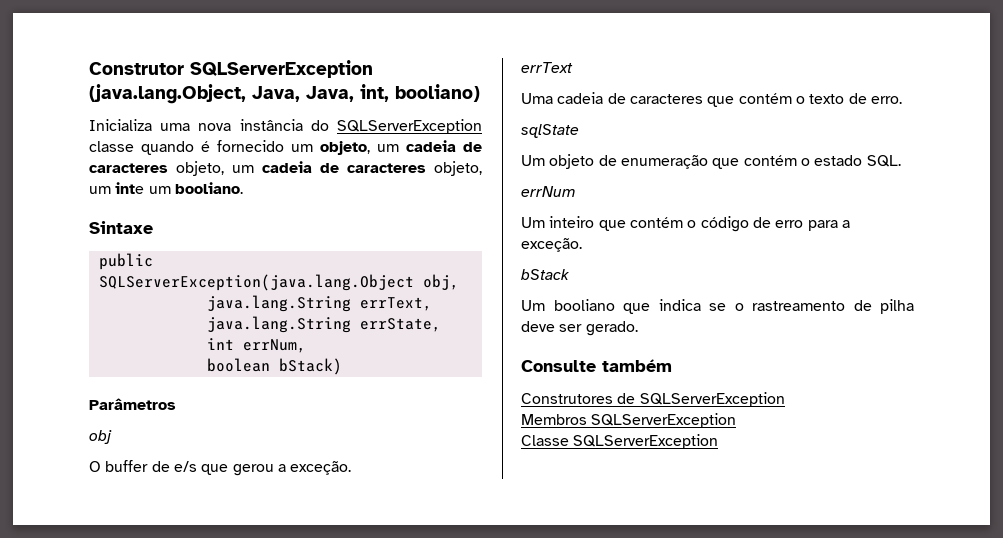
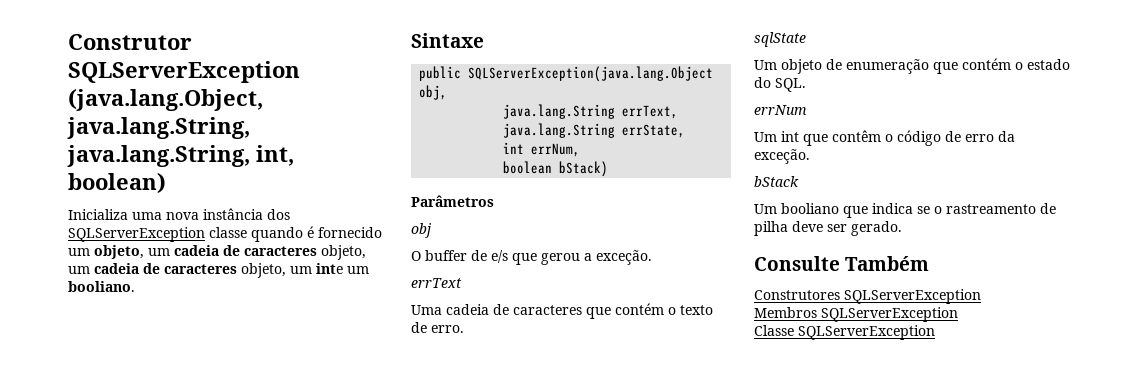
[252,84,480,102] Java, Java, int, booliano) -> [67,117,250,139] [67,145,294,167] [68,173,166,194] java.lang.String, java.lang.String, int, boolean)
[310,120,329,131] do -> [267,209,290,220] dos
(863, 160) none -> [754,77,771,88] do
[549,216,683,231] inteiro que contém -> [781,130,881,146] int que contêm
[807,220,850,231] para a -> [998,131,1015,142] da
[602,359,672,372] também -> [845,256,930,271] Também
[617,393,636,404] de -> (840, 295) none

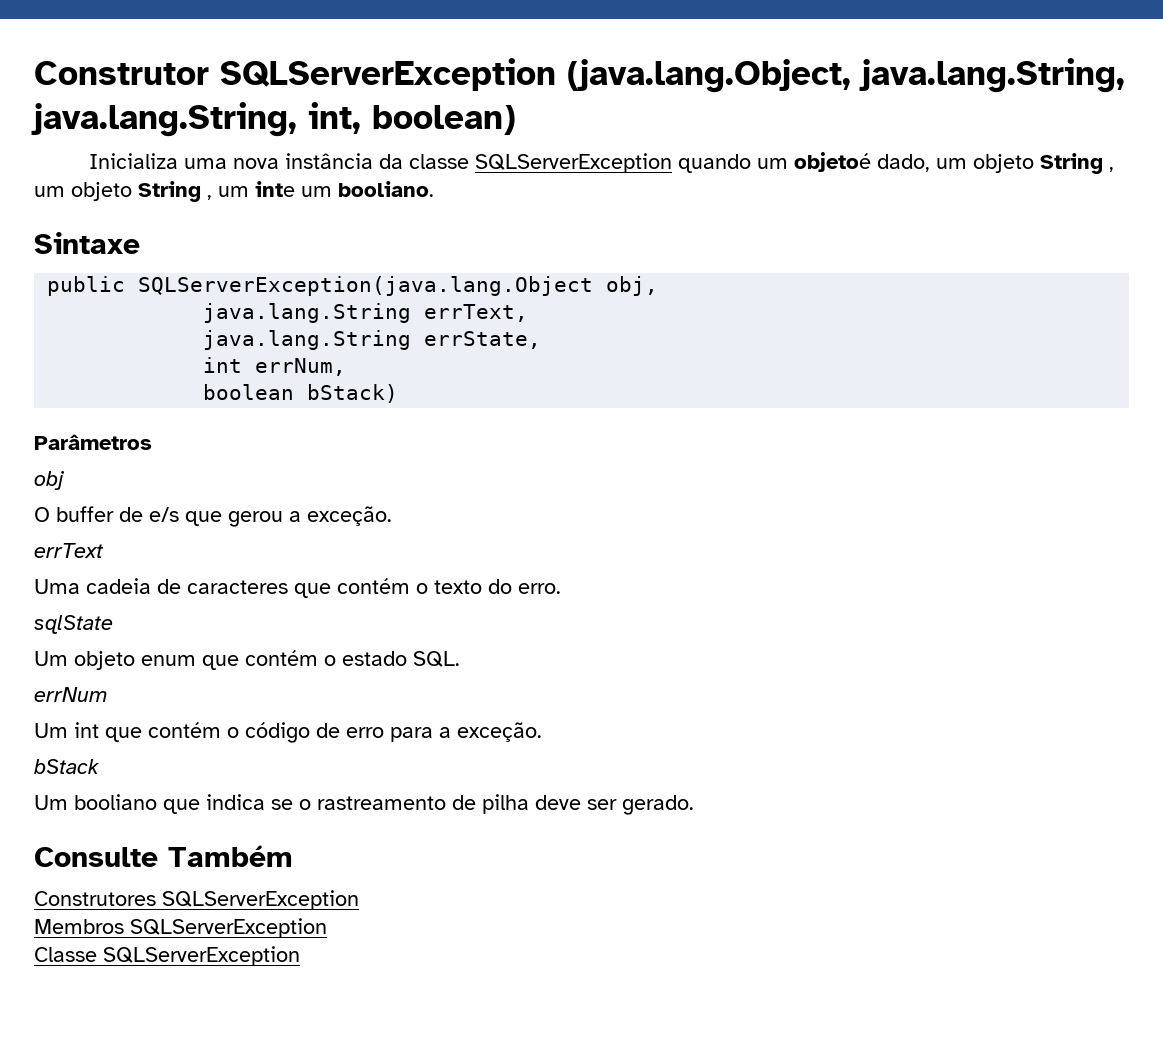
[267,209,290,220] [68,226,382,242] [68,245,366,260] [68,263,286,278] dos SQLServerException classe quando é fornecido um objeto, um cadeia de caracteres objeto, um cadeia de caracteres objeto, -> [378,152,1114,174] [34,181,212,202] da classe SQLServerException quando um objetoé dado, um objeto String , um objeto String ,
[411,322,427,333] de -> [488,579,512,594] do
[826,59,929,74] de enumeração -> [141,655,196,666] enum
[754,77,771,88] do -> (407, 658) none
[832,130,881,142] contêm -> [148,722,221,738] contém
[998,131,1015,142] da -> [390,727,451,742] para a

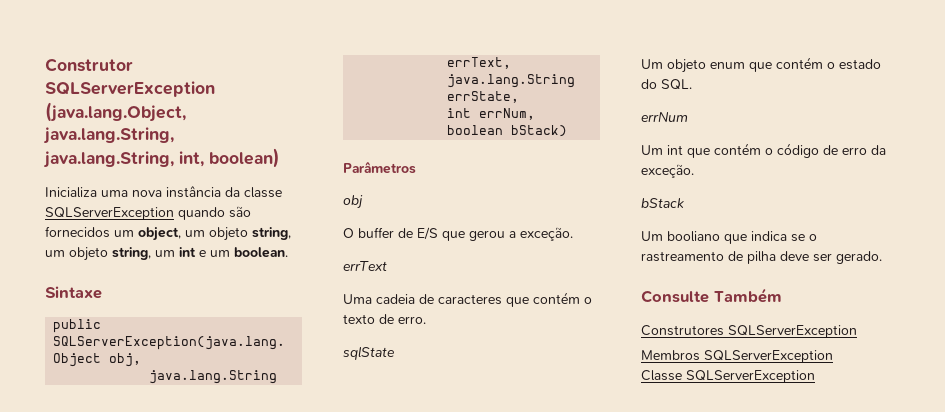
[756,152,1114,174] [34,181,434,202] um objetoé dado, um objeto String , um objeto String , um inte um booliano. -> [229,206,251,218] [45,226,291,241] [45,247,288,261] são fornecidos um object, um objeto string, um objeto string, um int e um boolean.
[149,507,179,522] e/s -> [417,227,438,240] E/S
[488,579,512,594] do -> [379,314,394,324] de
(407, 658) none -> [641,79,657,89] do
[390,727,451,742] para a -> [871,145,886,155] da

